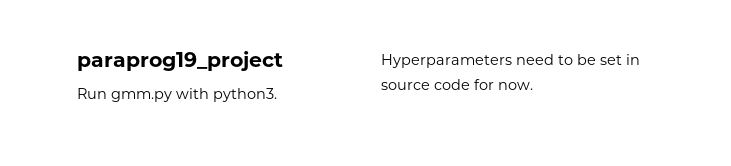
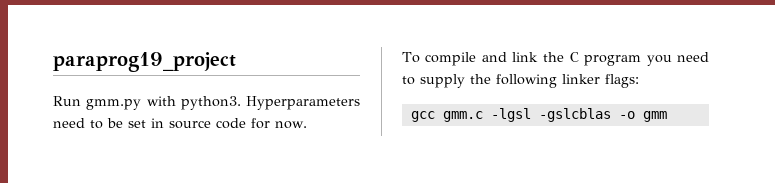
(533, 86) none -> [402,52,709,66] [402,74,639,88] [410,108,667,122] // To compile and link the C program you need to supply the following linker flags: // gcc gmm.c -lgsl -gslcblas -o gmm

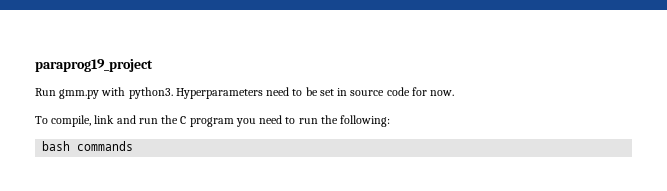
[425,52,539,66] compile and link -> [51,115,158,127] compile, link and run
[420,74,639,88] [410,108,667,122] supply the following linker flags: // gcc gmm.c -lgsl -gslcblas -o gmm -> [298,115,391,127] [42,141,134,151] run the following: // bash commands

